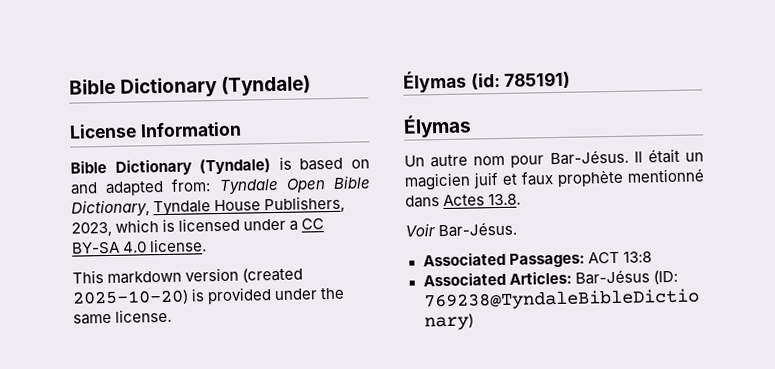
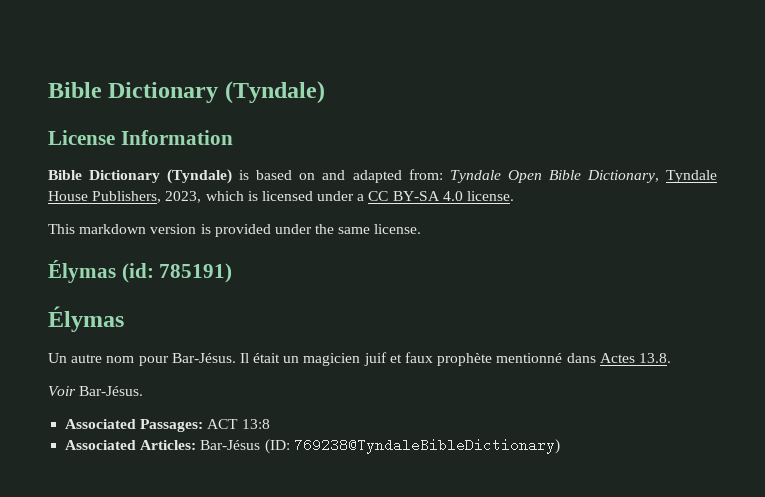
[242,267,304,283] [72,289,189,306] (created 2025-10-20) -> (197, 229) none

